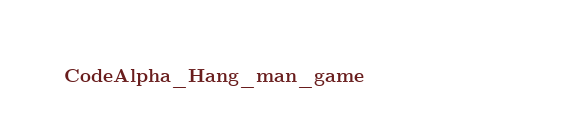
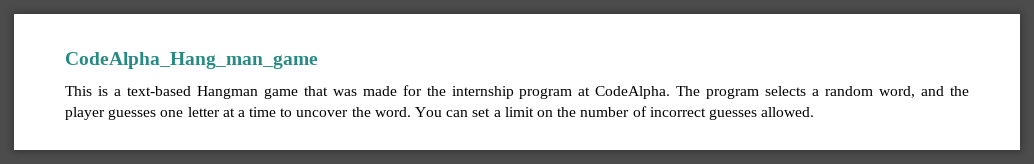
(364, 78) none -> [65,85,970,99] [65,106,815,120] // This is a text-based Hangman game that was made for the internship program at CodeAlpha. The program selects a random word, and the player guesses one letter at a time to uncover the word. You can set a limit on the number of incorrect guesses allowed.

